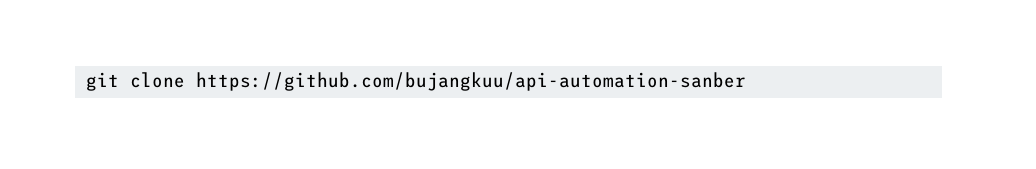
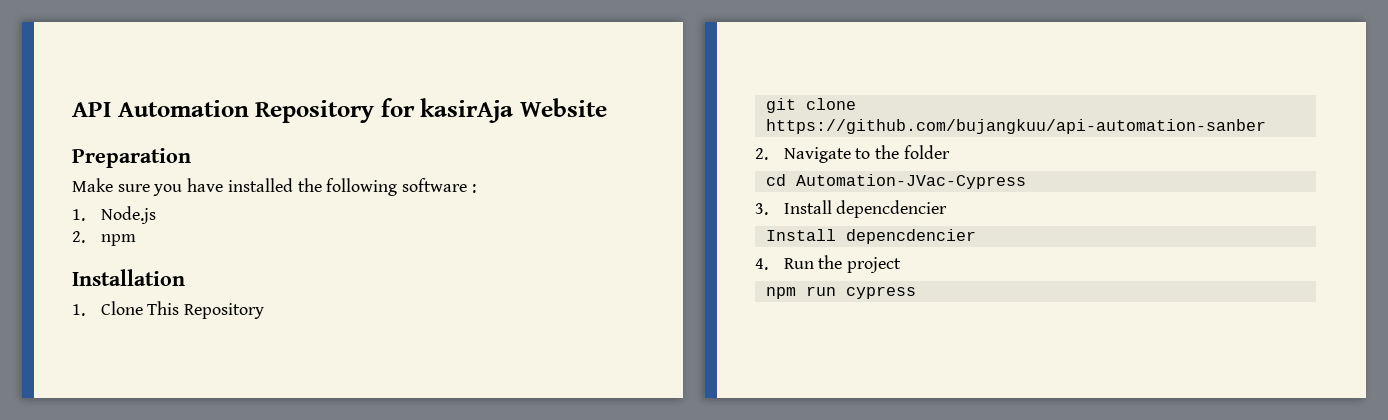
[86,72,747,91] git clone https://github.com/bujangkuu/api-automation-sanber -> [72,98,608,123] [72,148,191,168] [72,178,476,196] [72,206,156,224] [72,231,136,246] [72,269,185,286] [72,301,265,319] [765,98,856,113] [765,119,1266,134] [755,145,950,163] [765,174,1026,189] [755,200,948,218] [765,229,976,244] [755,255,902,273] [765,286,916,299] API Automation Repository for kasirAja Website // Preparation // Make sure you have installed the following software : // 1. Node.js // 2. npm // Installation // 1. Clone This Repository // git clone https://github.com/bujangkuu/api-automation-sanber // 2. Navigate to the folder // cd Automation-JVac-Cypress // 3. Install depencdencier // Install depencdencier // 4. Run the project // npm run cypress

